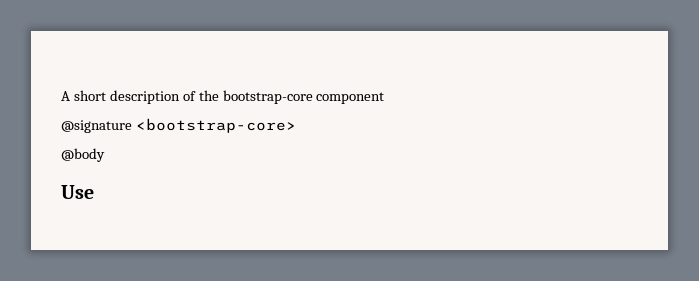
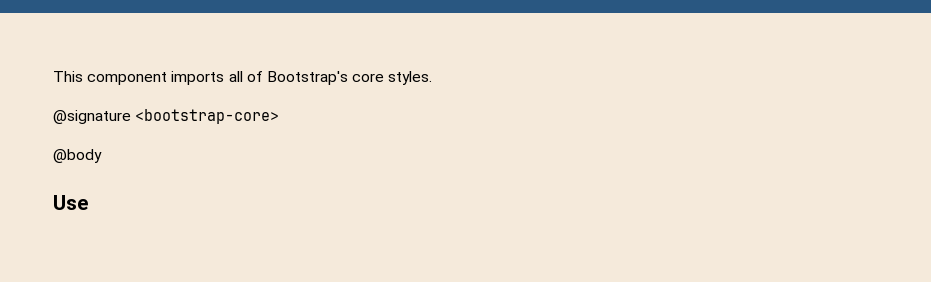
[61,90,385,104] A short description of the bootstrap-core component -> [53,71,433,85] This component imports all of Bootstrap's core styles.

